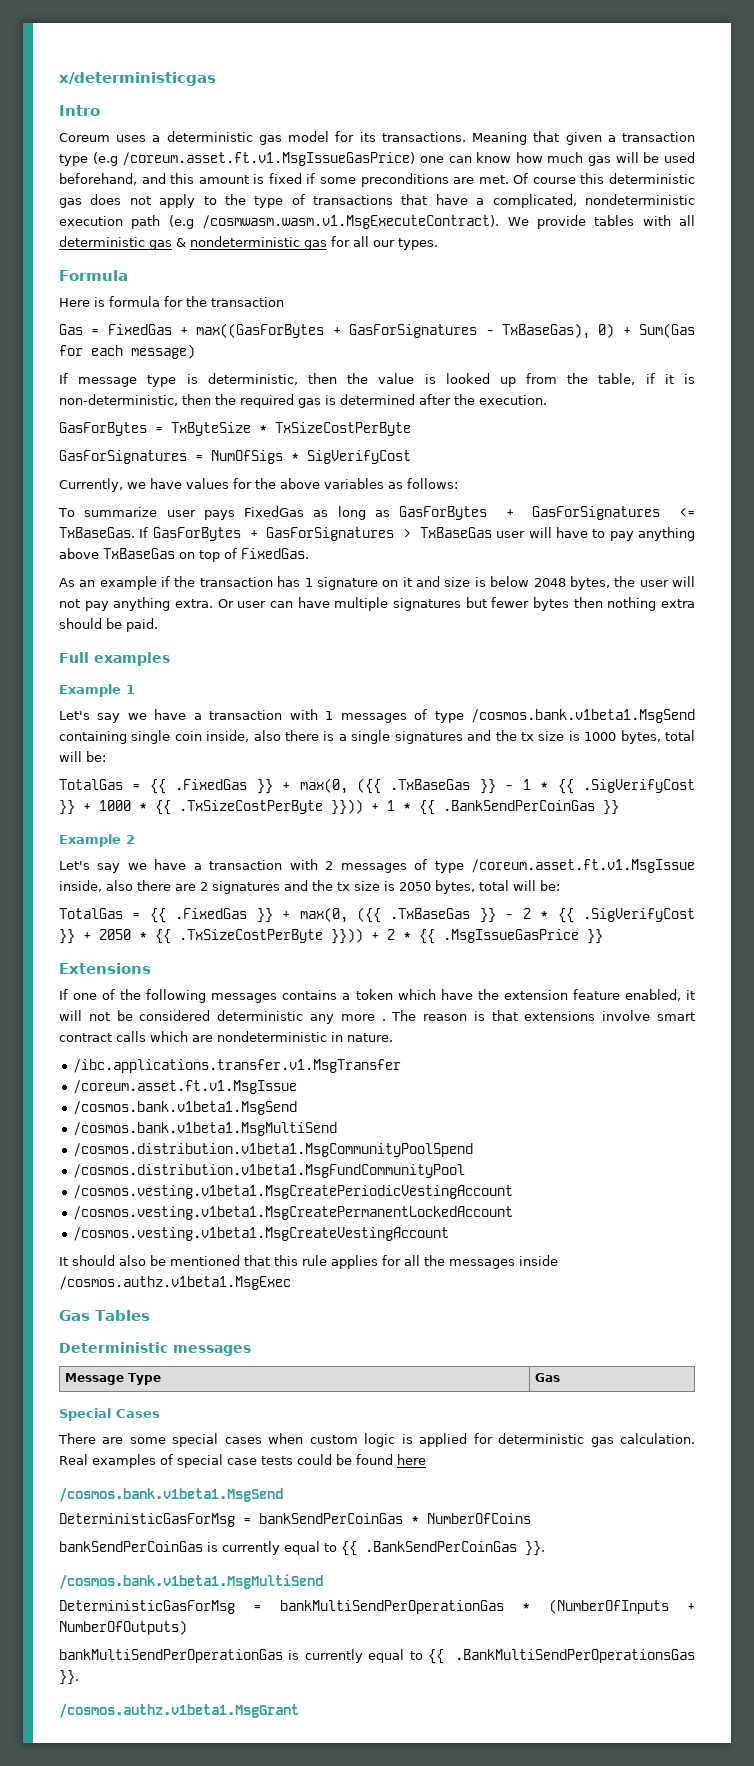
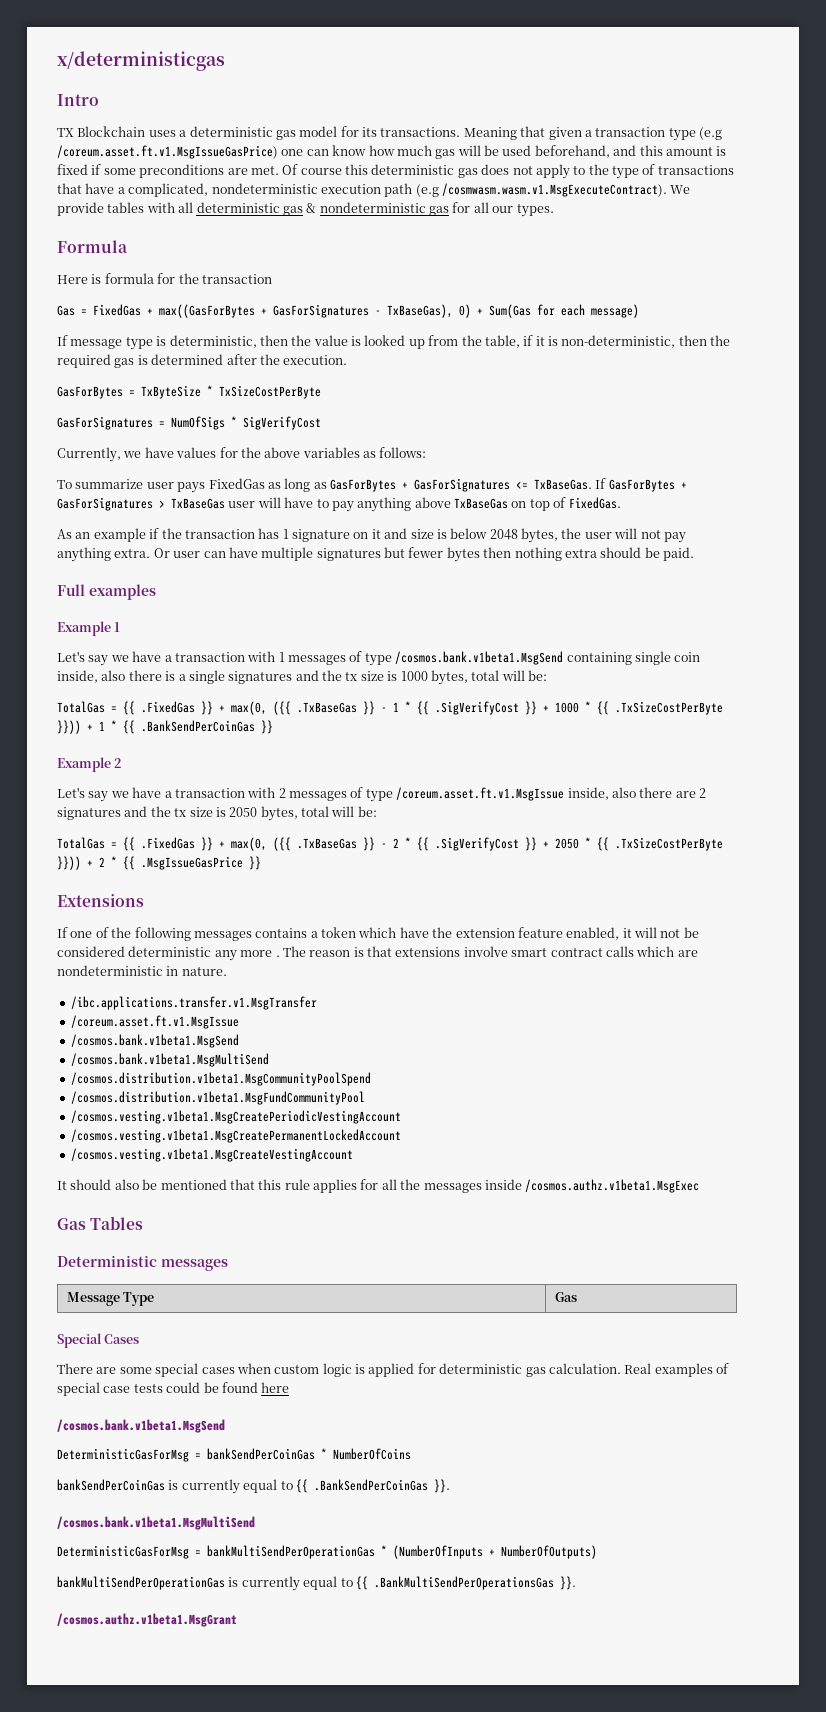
[59,133,110,142] Coreum -> [57,126,146,137] TX Blockchain

